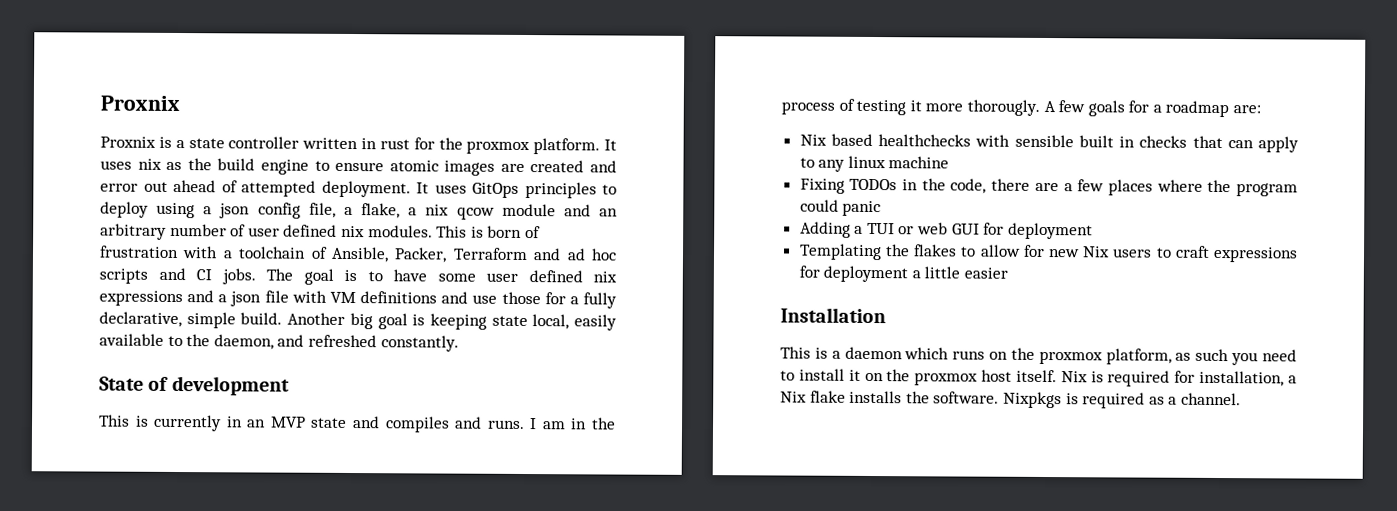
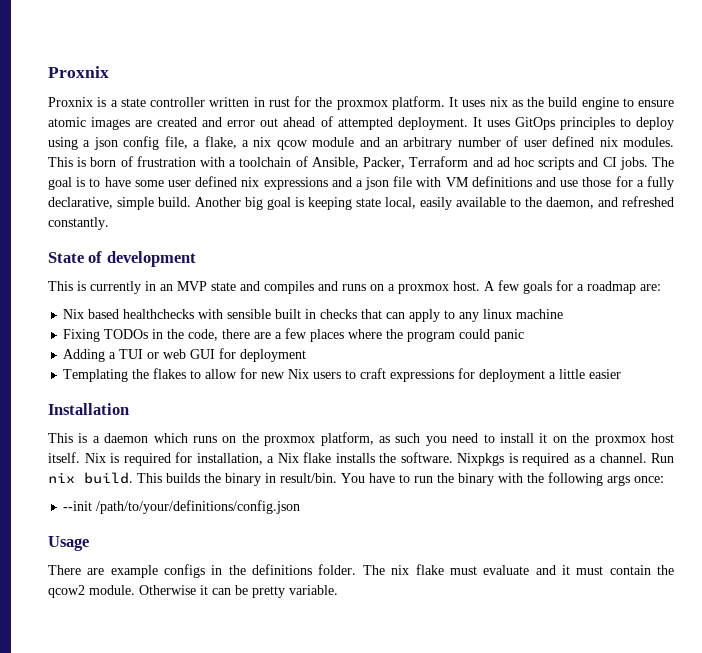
[486,417,616,430] [781,98,1040,116] runs. I am in the process of testing it more thorougly. -> [342,281,480,294] runs on a proxmox host.
(1241, 399) none -> [651,453,674,463] [48,472,664,486] [63,500,301,514] [48,536,89,551] [48,564,675,578] [48,585,338,598] Run nix build. This builds the binary in result/bin. You have to run the binary with the following args once: // --init /path/to/your/definitions/config.json // Usage // There are example configs in the definitions folder. The nix flake must evaluate and it must contain the qcow2 module. Otherwise it can be pretty variable.

